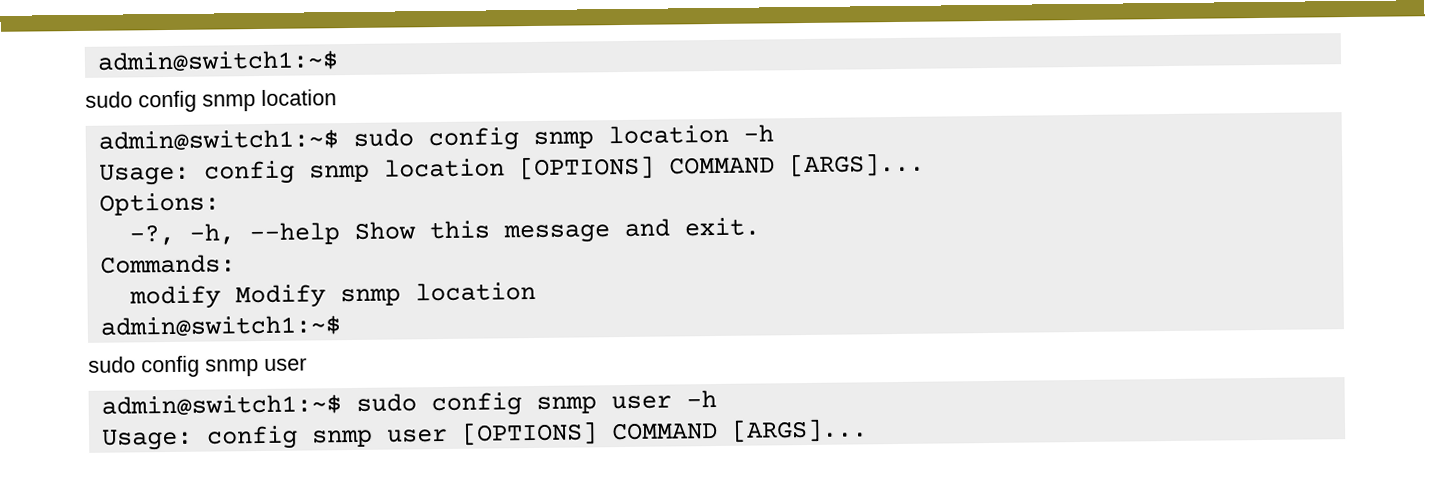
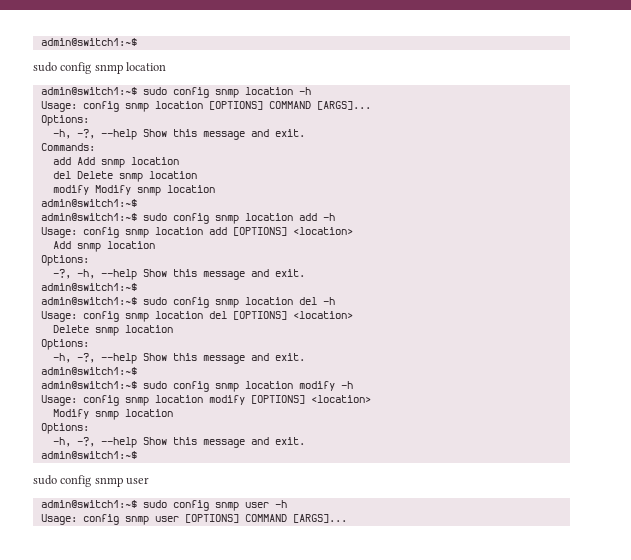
(220, 204) none -> [52,129,305,140] [40,143,95,151] [52,157,179,168] [52,171,197,182] [52,185,215,196] [40,199,137,207] [40,213,335,224] [40,227,353,238] [52,241,155,252] [40,255,89,266] // -h, -?, --help Show this message and exit. // Commands: // add Add snmp location // del Delete snmp location // modify Modify snmp location // admin@switch1:~$ // admin@switch1:~$ sudo config snmp location add -h // Usage: config snmp location add [OPTIONS] <location> // Add snmp location // Options:
[99,254,236,274] [128,281,536,310] Commands: // modify Modify snmp location -> [40,283,137,291] [40,297,335,308] [40,311,353,322] [52,325,173,336] [40,339,89,350] [52,353,305,364] [40,367,137,375] [40,381,353,392] [40,395,371,406] [52,409,173,420] [40,423,89,434] [52,437,305,448] admin@switch1:~$ // admin@switch1:~$ sudo config snmp location del -h // Usage: config snmp location del [OPTIONS] <location> // Delete snmp location // Options: // -h, -?, --help Show this message and exit. // admin@switch1:~$ // admin@switch1:~$ sudo config snmp location modify -h // Usage: config snmp location modify [OPTIONS] <location> // Modify snmp location // Options: // -h, -?, --help Show this message and exit.

